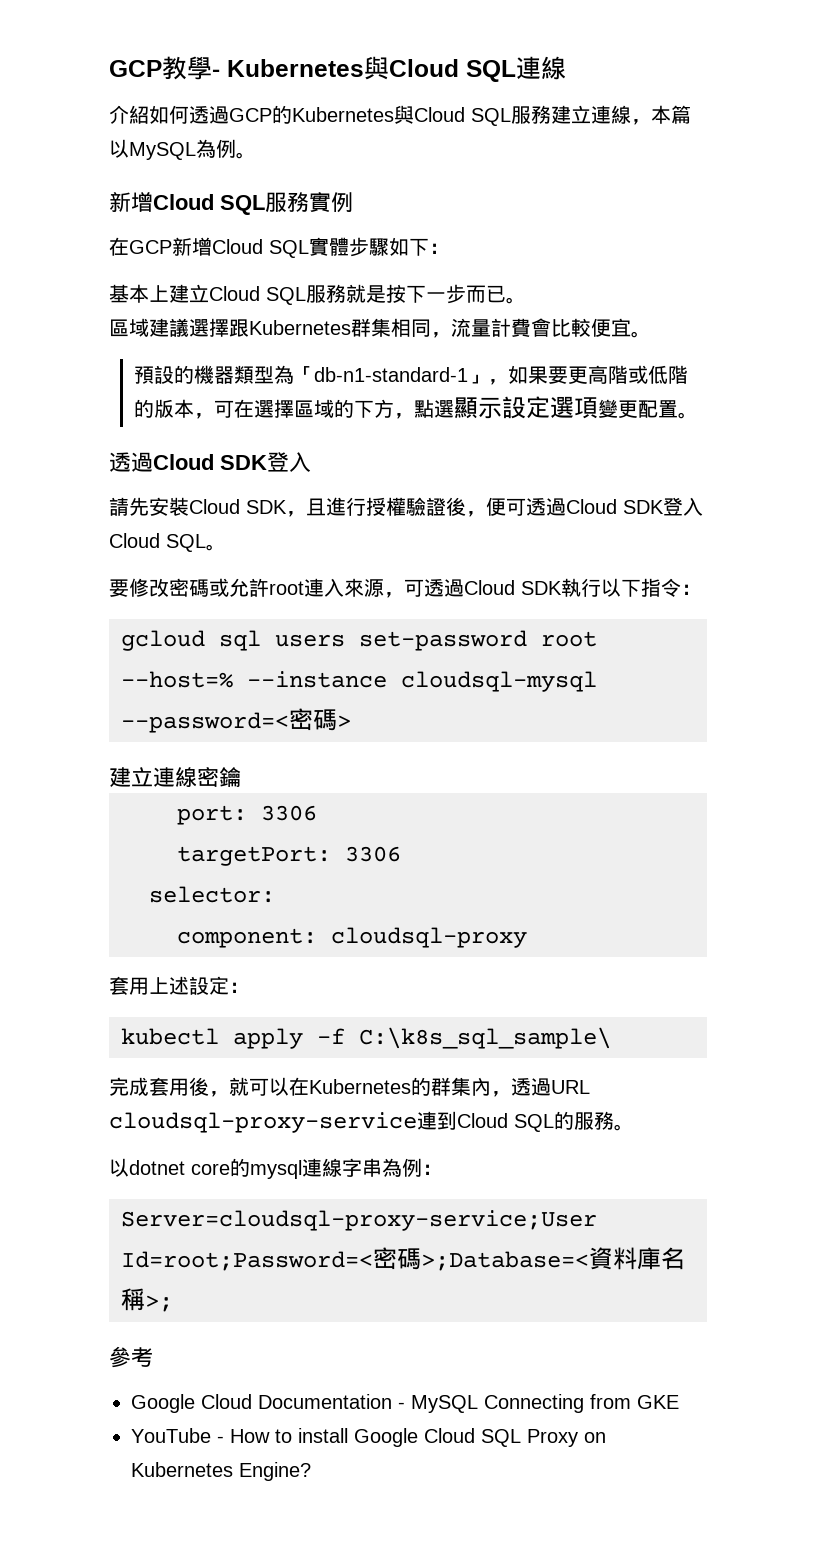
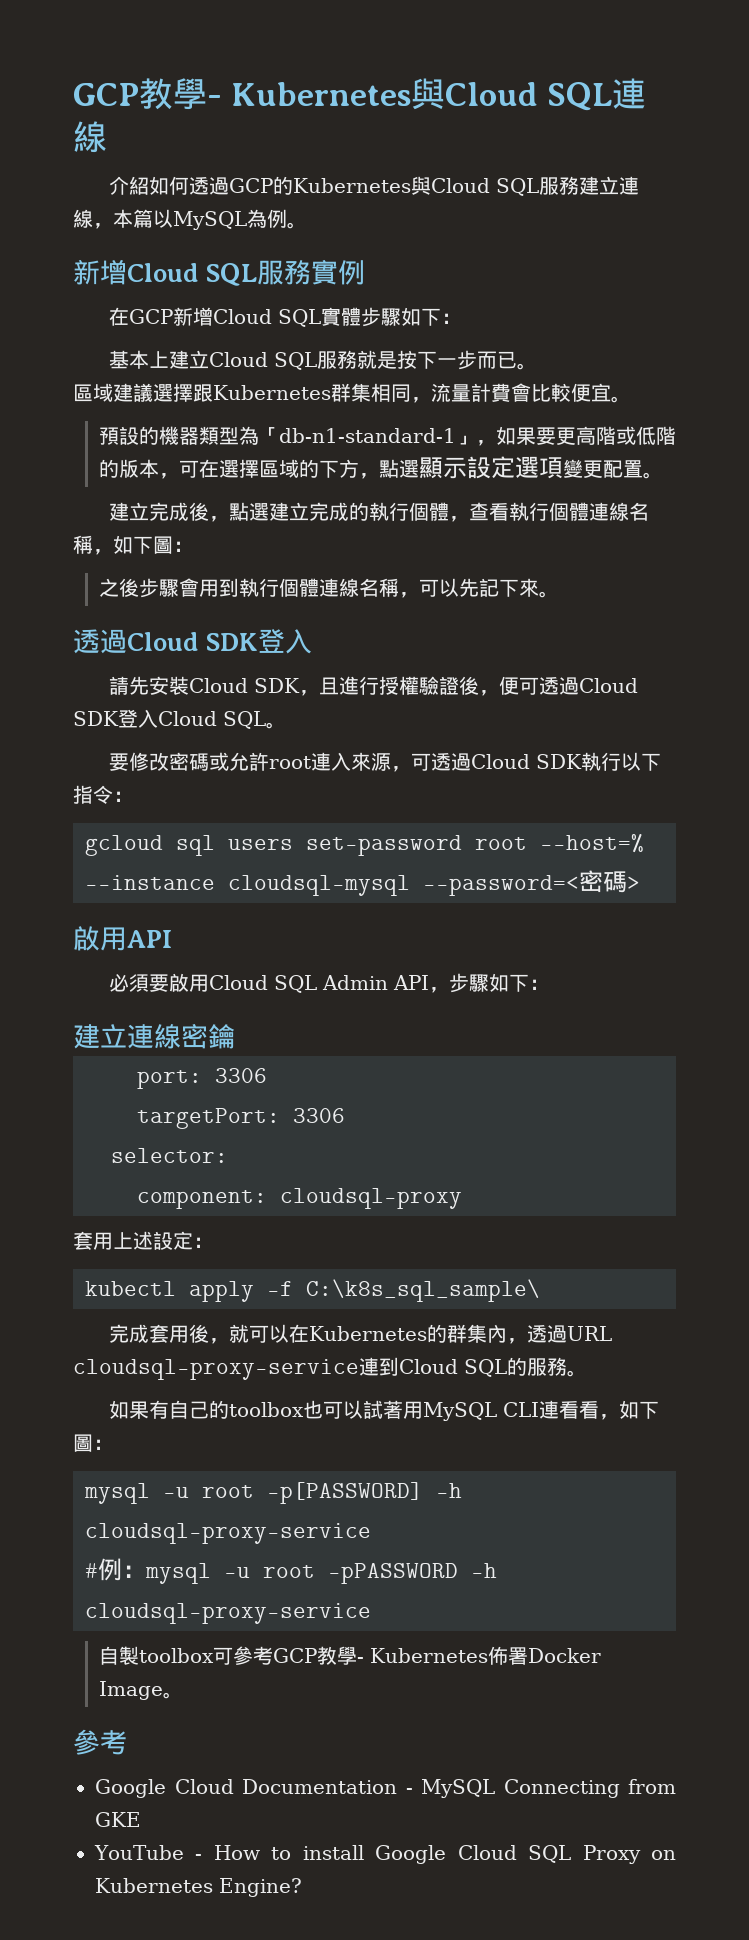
(699, 415) none -> [109,502,650,522] [73,535,193,555] [98,578,559,598] // 建立完成後，點選建立完成的執行個體，查看執行個體連線名稱，如下圖： // 之後步驟會用到執行個體連線名稱，可以先記下來。
(351, 721) none -> [73,926,172,951] [109,973,550,993] // 啟用API // 必須要啟用Cloud SQL Admin API，步驟如下：
[109,1158,442,1179] [121,1210,597,1231] [121,1247,685,1271] [121,1288,173,1312] 以dotnet core的mysql連線字串為例： // Server=cloudsql-proxy-service;User Id=root;Password=<密碼>;Database=<資料庫名稱>; -> [109,1400,660,1421] [73,1434,113,1452] [84,1482,462,1504] [85,1523,371,1544] [85,1558,497,1584] [85,1603,371,1624] [98,1646,601,1665] [98,1681,183,1700] 如果有自己的toolbox也可以試著用MySQL CLI連看看，如下圖： // mysql -u root -p[PASSWORD] -h cloudsql-proxy-service // #例：mysql -u root -pPASSWORD -h cloudsql-proxy-service // 自製toolbox可參考GCP教學- Kubernetes佈署Docker Image。

